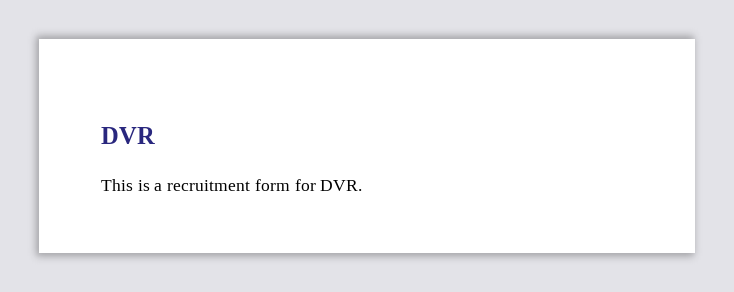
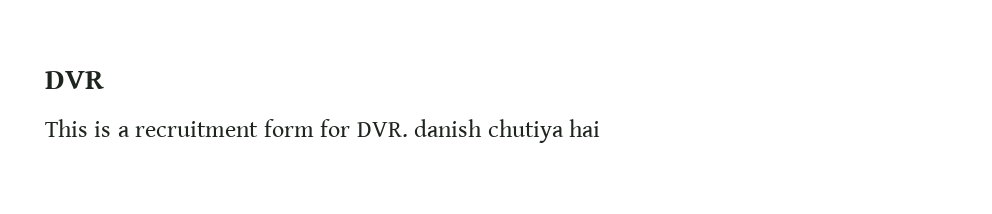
(363, 185) none -> [414,119,601,143] danish chutiya hai

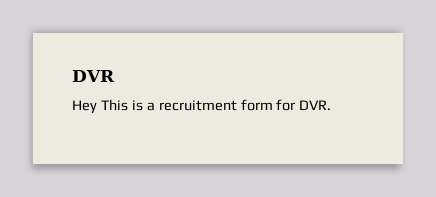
(104, 80) none -> [72,100,97,114] Hey
[414,119,601,143] danish chutiya hai -> (332, 105) none

